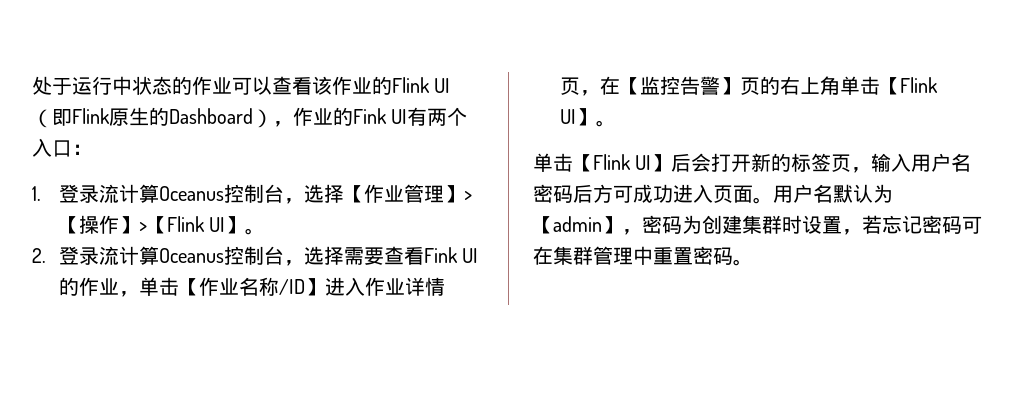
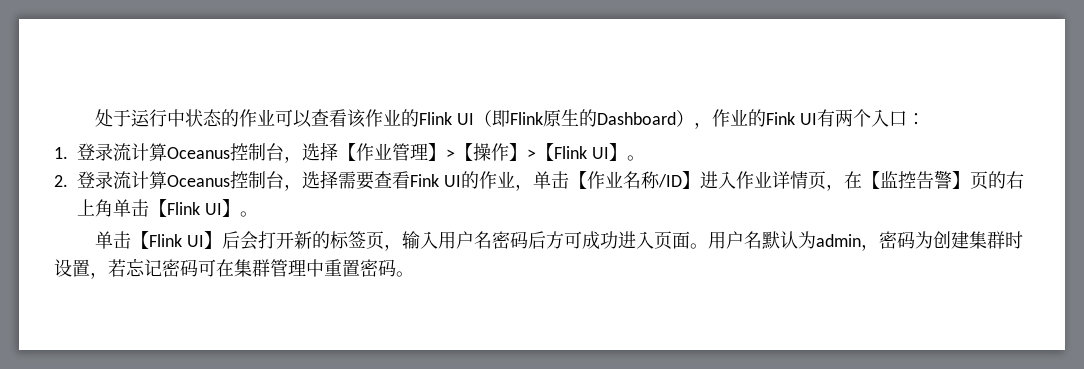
[533,216,622,234] 【admin】 -> [816,234,862,247] admin

